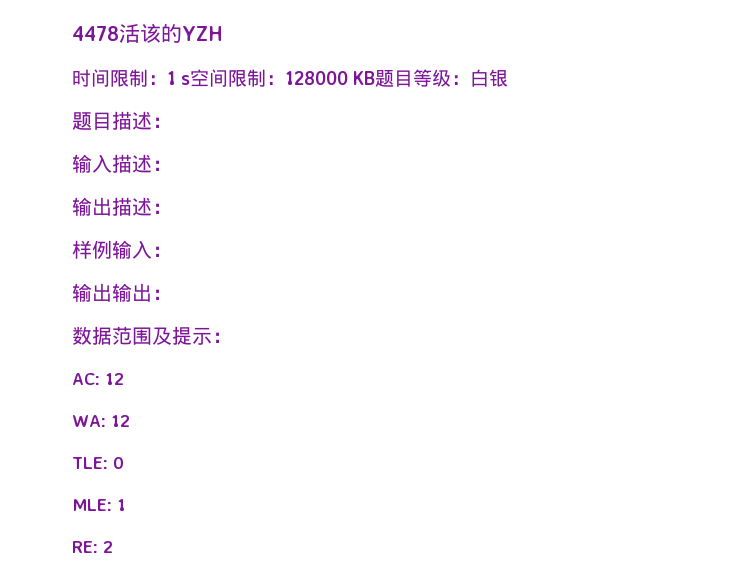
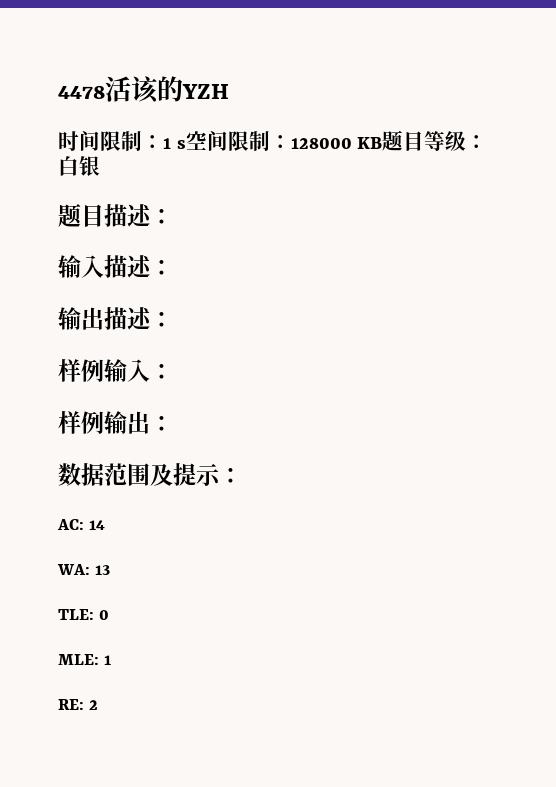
[72,283,112,302] 输出 -> [58,411,104,434] 样例
[105,373,124,385] 12 -> [88,520,105,530] 14
[110,415,130,427] 12 -> [94,565,110,575] 13

